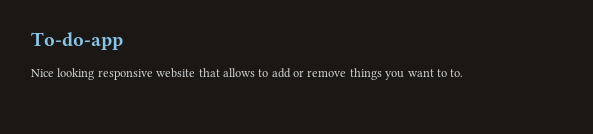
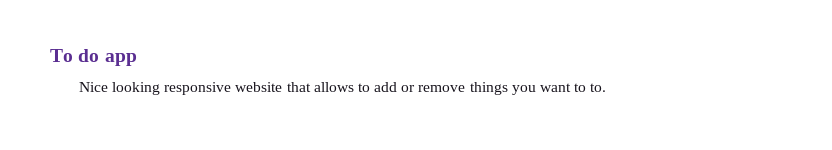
[31,32,123,50] To-do-app -> [50,49,137,66] To do app

